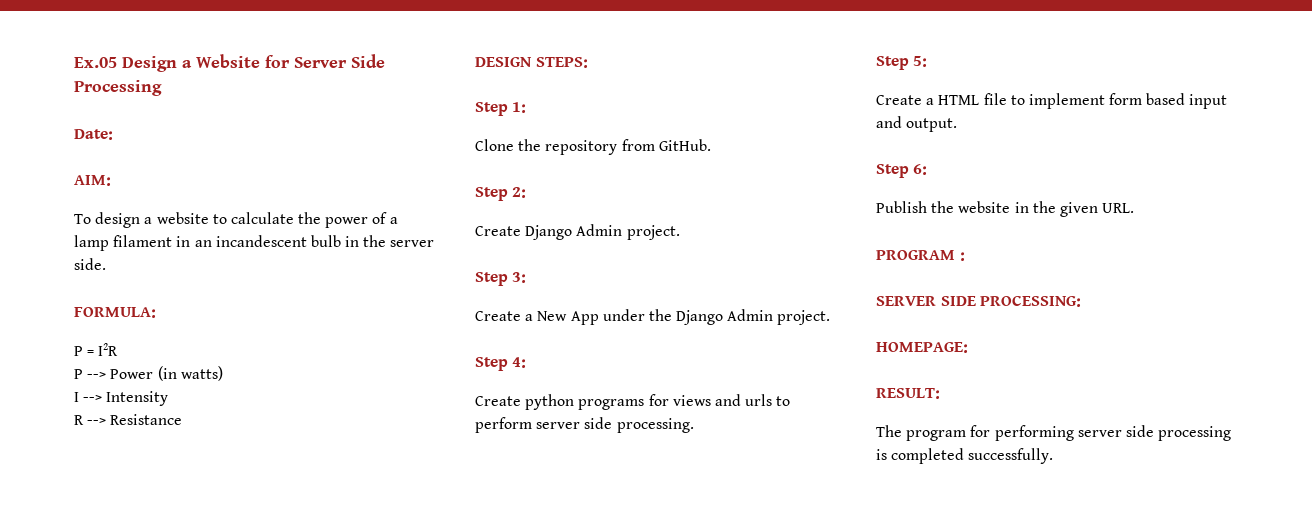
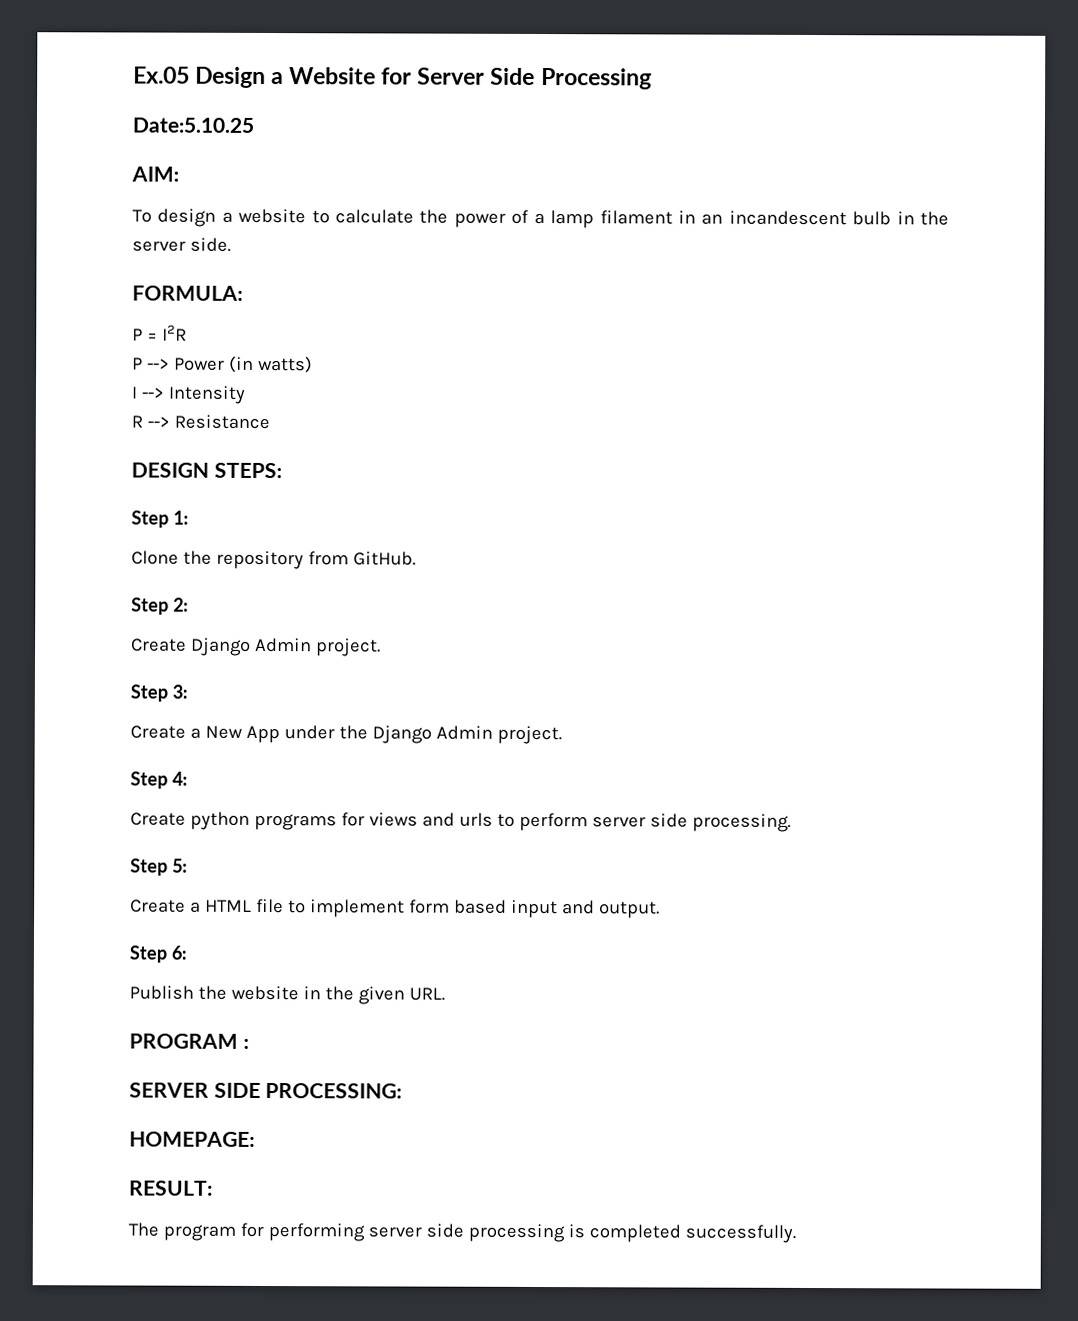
[74,129,113,140] Date: -> [132,117,254,133] Date:5.10.25

